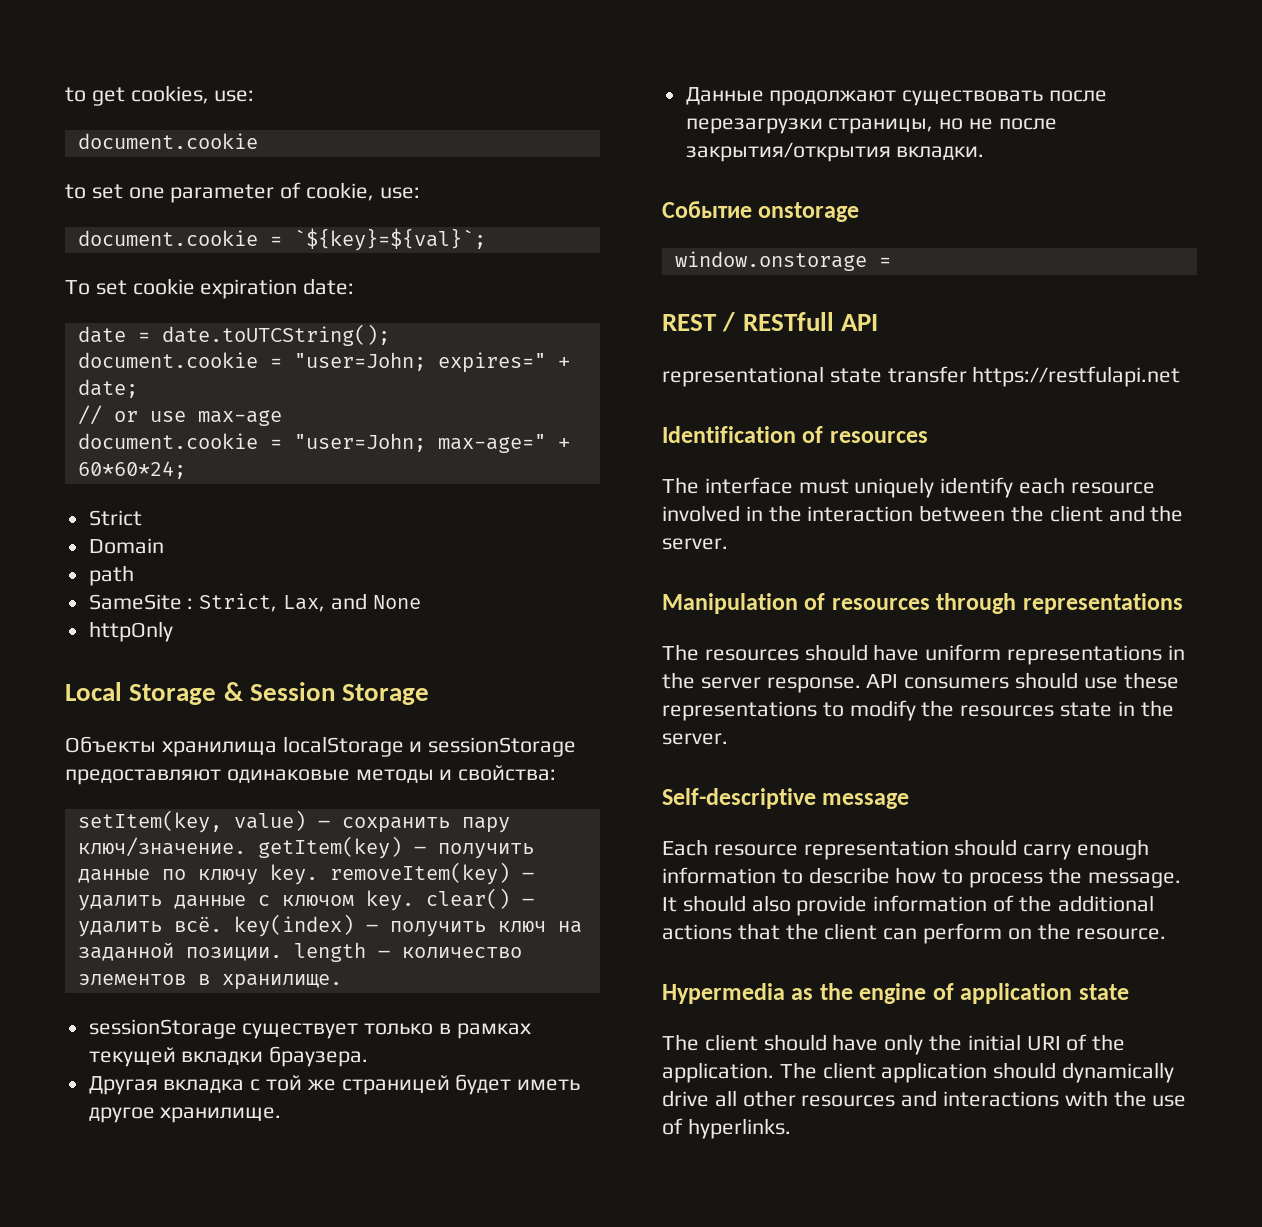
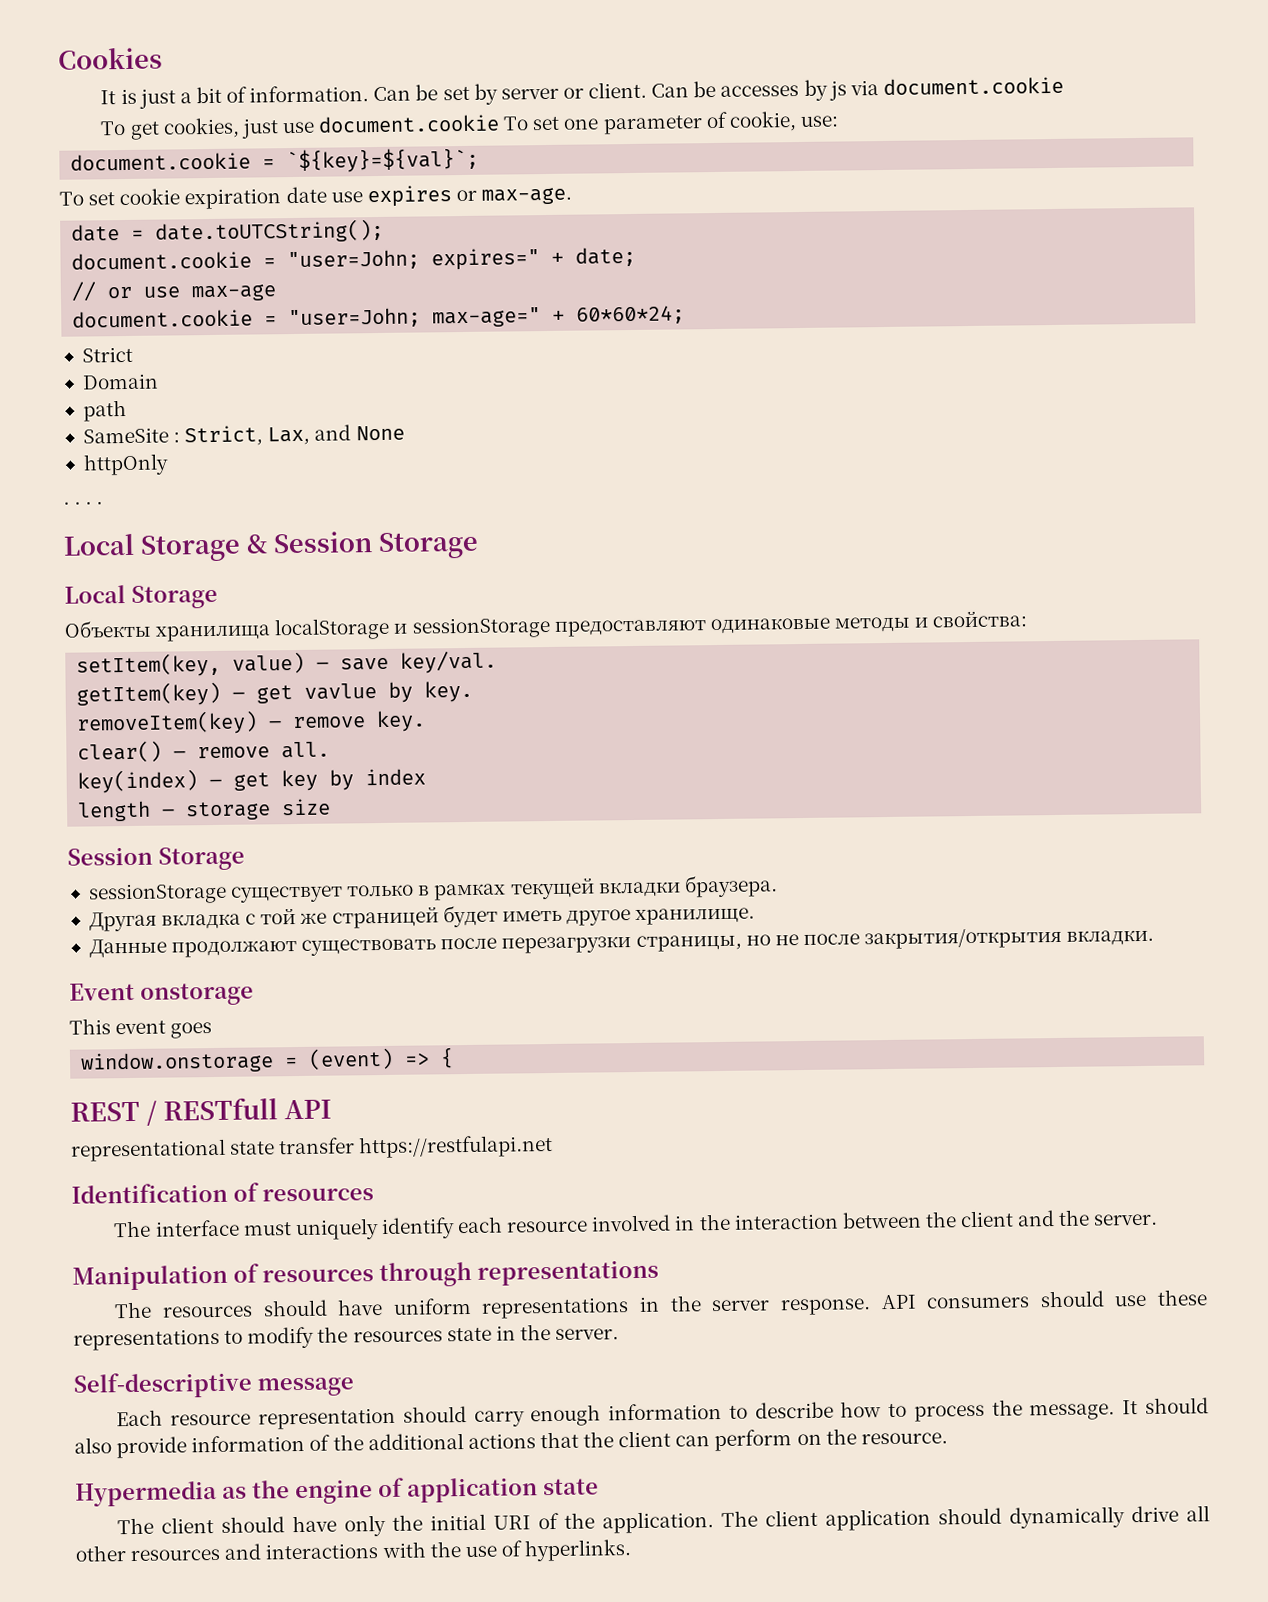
[65,85,255,106] [77,133,258,149] [65,184,86,199] to get cookies, use: // document.cookie // to -> [58,47,163,70] [100,76,1065,109] [100,114,530,140] Cookies // It is just a bit of information. Can be set by server or client. Can be accesses by js via document.cookie // To get cookies, just use document.cookie To
[303,278,355,295] date: -> [285,185,573,208] date use expires or max-age.
(173, 631) none -> [63,501,104,505] // . . . .
(430, 694) none -> [64,584,218,609] // Local Storage
[341,817,510,833] [77,836,534,859] [77,864,318,885] сохранить пару ключ/значение. getItem(key) – получить данные по ключу key. -> [340,650,498,674] [76,680,474,707] save key/val. // getItem(key) – get vavlue by key. //
[77,890,414,911] удалить данные с ключом key. -> [292,710,427,733] remove key. //
[77,914,582,937] [77,942,522,962] [77,974,342,990] удалить всё. key(index) – получить ключ на заданной позиции. length – количество элементов в хранилище. -> [197,741,331,759] [77,768,427,794] [77,798,332,822] [67,846,245,871] remove all. // key(index) – get key by index // length – storage size // Session Storage
[662,201,752,218] Событие -> [69,982,135,1001] Event
(860, 212) none -> [69,1018,213,1039] // This event goes
(891, 262) none -> [308,1047,455,1070] (event) => {

